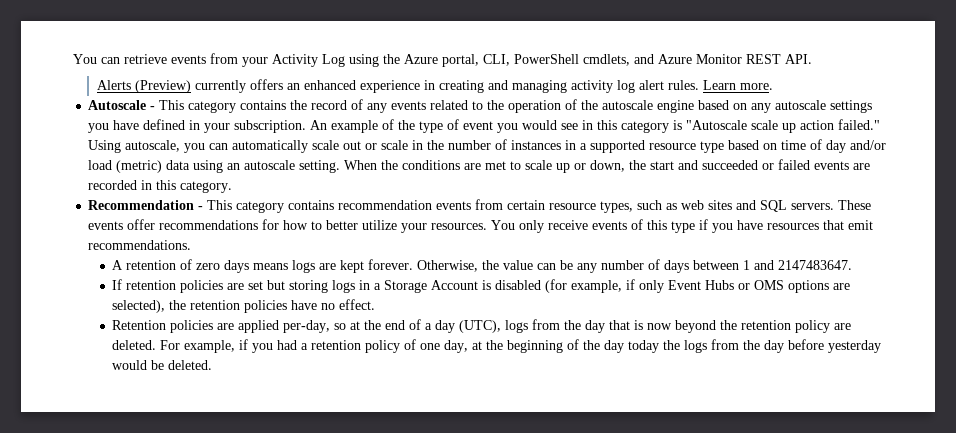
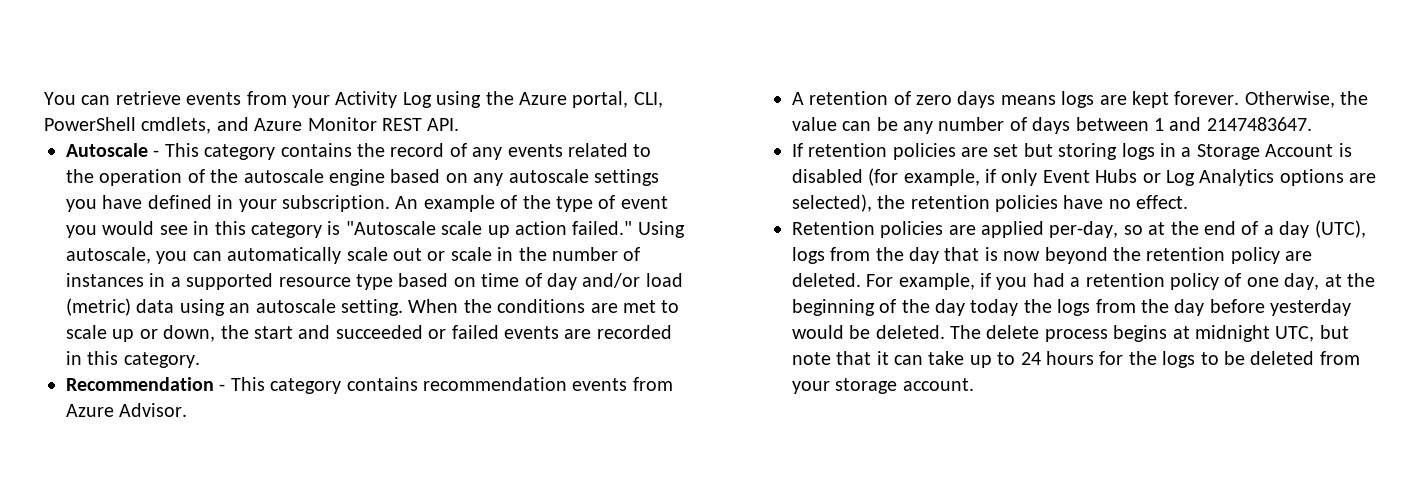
[96,79,773,93] // Alerts (Preview) currently offers an enhanced experience in creating and managing activity log alert rules. Learn more. -> (460, 124) none
[507,200,872,213] [88,219,874,233] [88,240,192,250] certain resource types, such as web sites and SQL servers. These events offer recommendations for how to better utilize your resources. You only receive events of this type if you have resources that emit recommendations. -> [66,403,188,417] Azure Advisor.
[754,280,785,290] OMS -> [1165,169,1275,186] Log Analytics
(213, 365) none -> [949,325,1349,342] [791,351,1360,368] [791,378,974,394] The delete process begins at midnight UTC, but note that it can take up to 24 hours for the logs to be deleted from your storage account.

